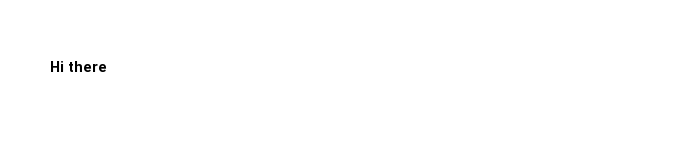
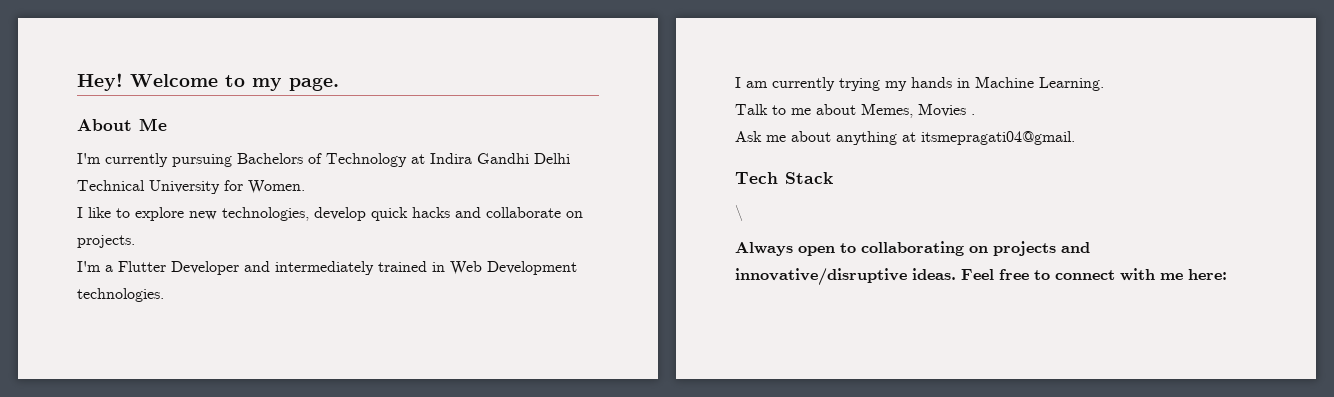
[50,61,107,72] Hi there -> [77,73,339,91] [77,118,167,131] [77,153,570,167] [77,180,305,194] [77,207,583,221] [77,235,135,248] [77,261,577,275] [77,288,164,302] [735,76,1104,91] [735,103,975,118] [735,131,1075,145] [735,172,833,184] [735,205,743,221] [735,241,1090,256] [735,268,1227,286] Hey! Welcome to my page. // About Me // I'm currently pursuing Bachelors of Technology at Indira Gandhi Delhi Technical University for Women. // I like to explore new technologies, develop quick hacks and collaborate on projects. // I'm a Flutter Developer and intermediately trained in Web Development technologies. // I am currently trying my hands in Machine Learning. // Talk to me about Memes, Movies . // Ask me about anything at itsmepragati04@gmail. // Tech Stack // \ // Always open to collaborating on projects and innovative/disruptive ideas. Feel free to connect with me here:

